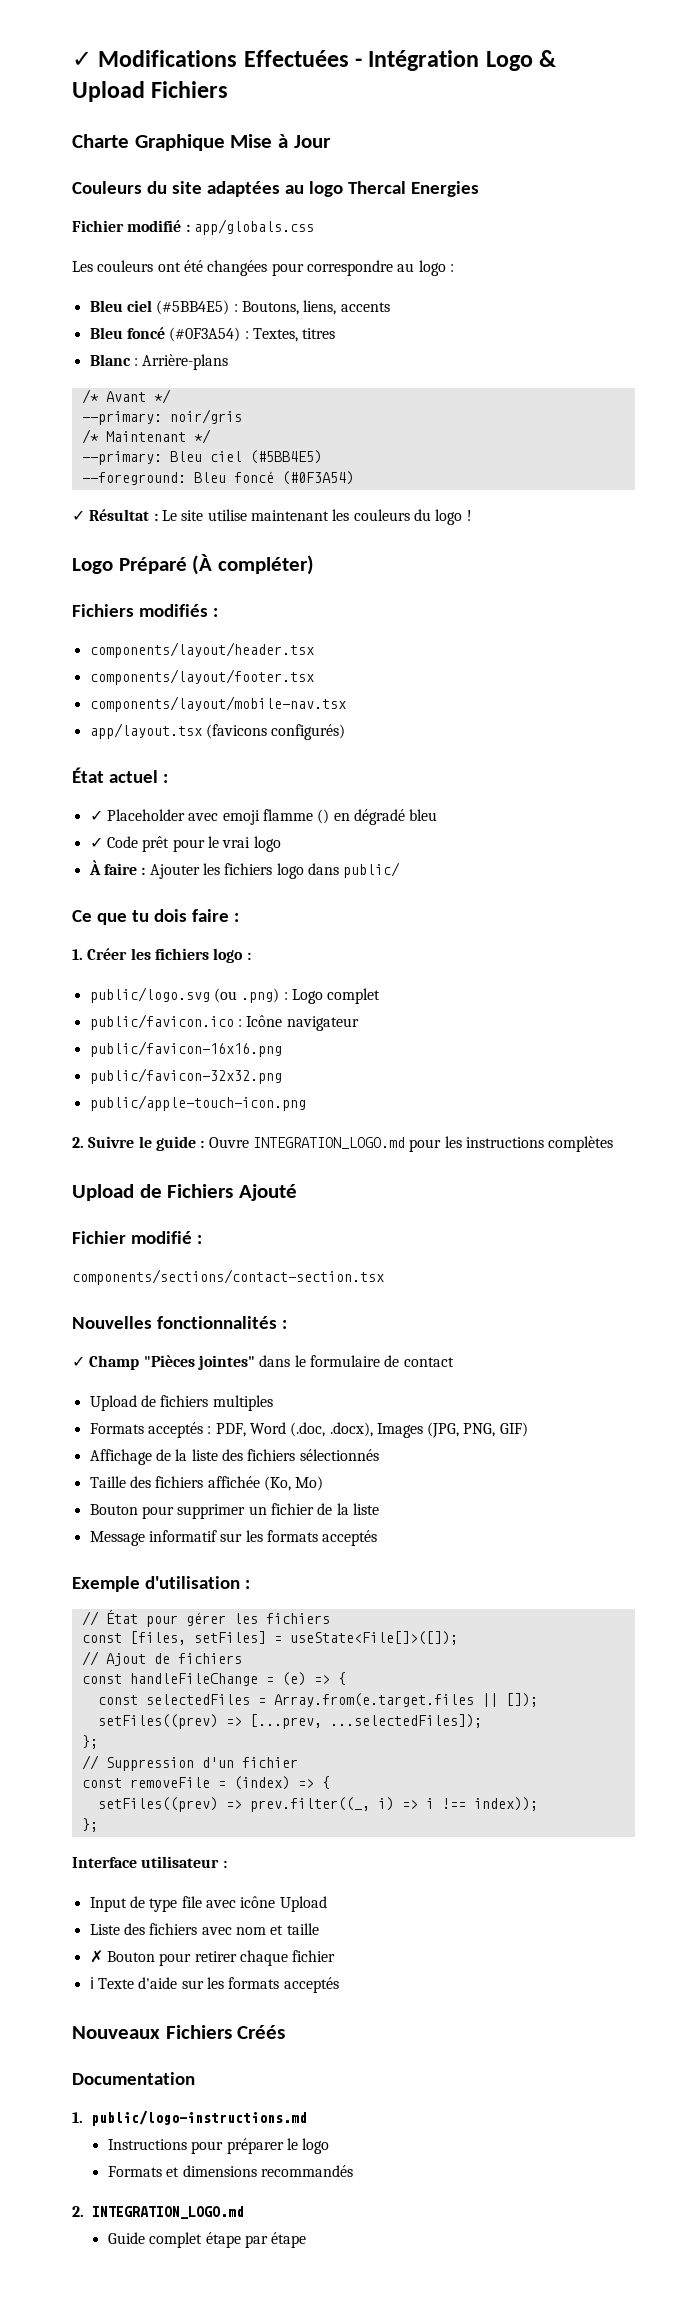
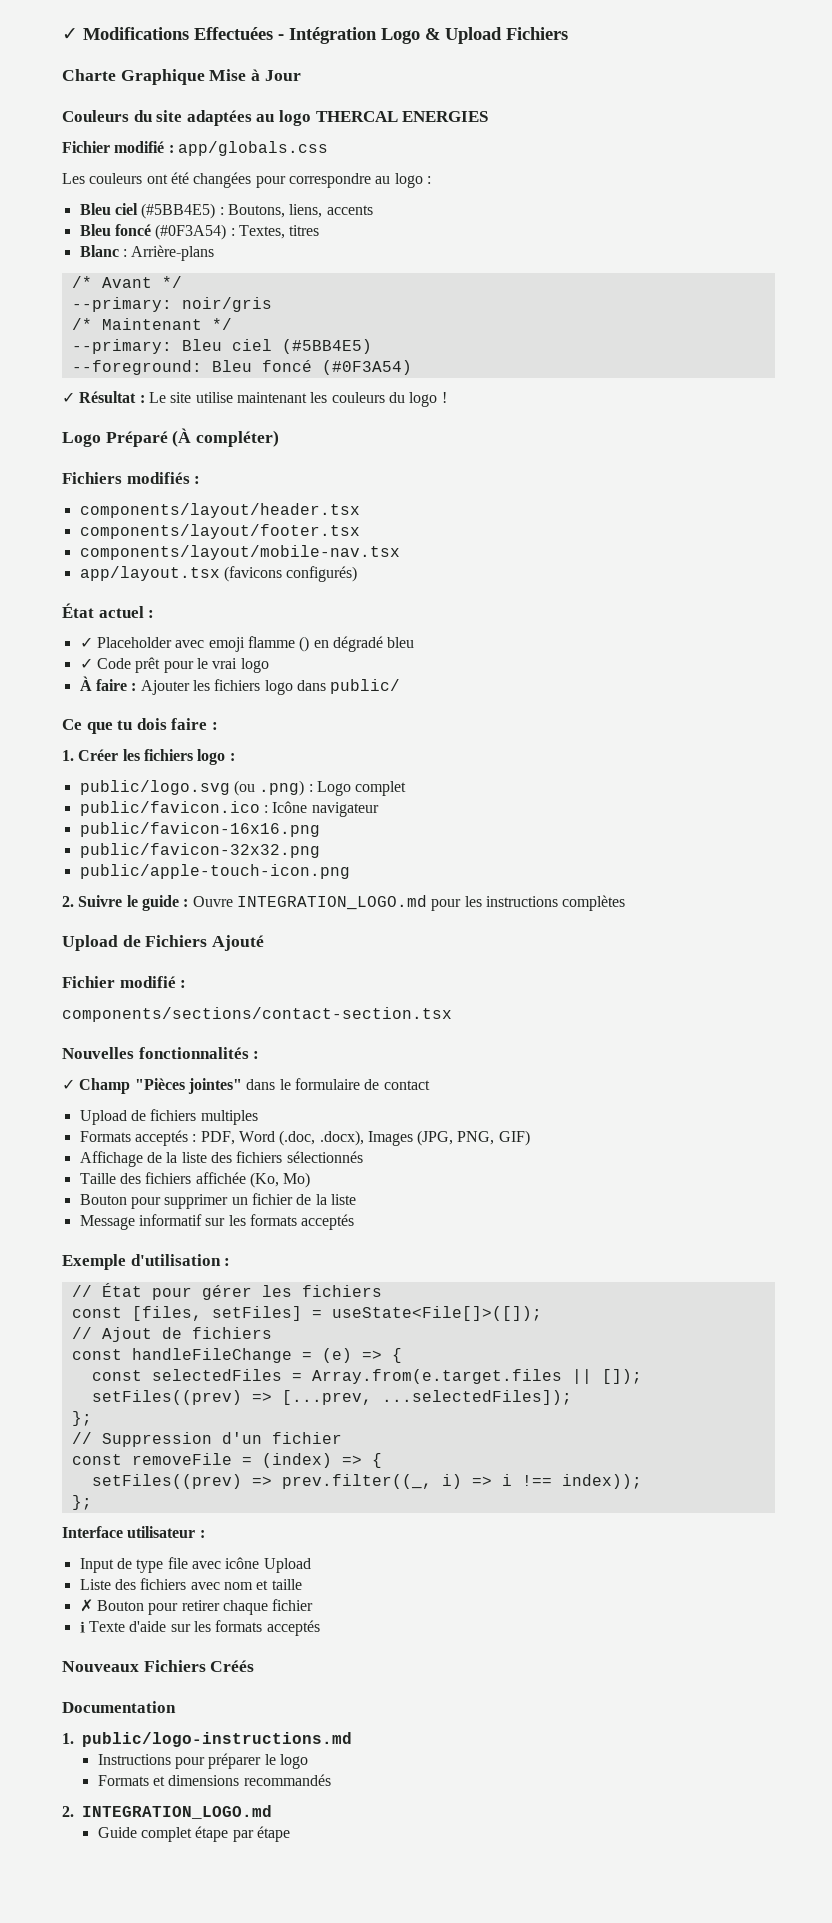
[347,181,479,197] Thercal Energies -> [315,111,489,122] THERCAL ENERGIES

